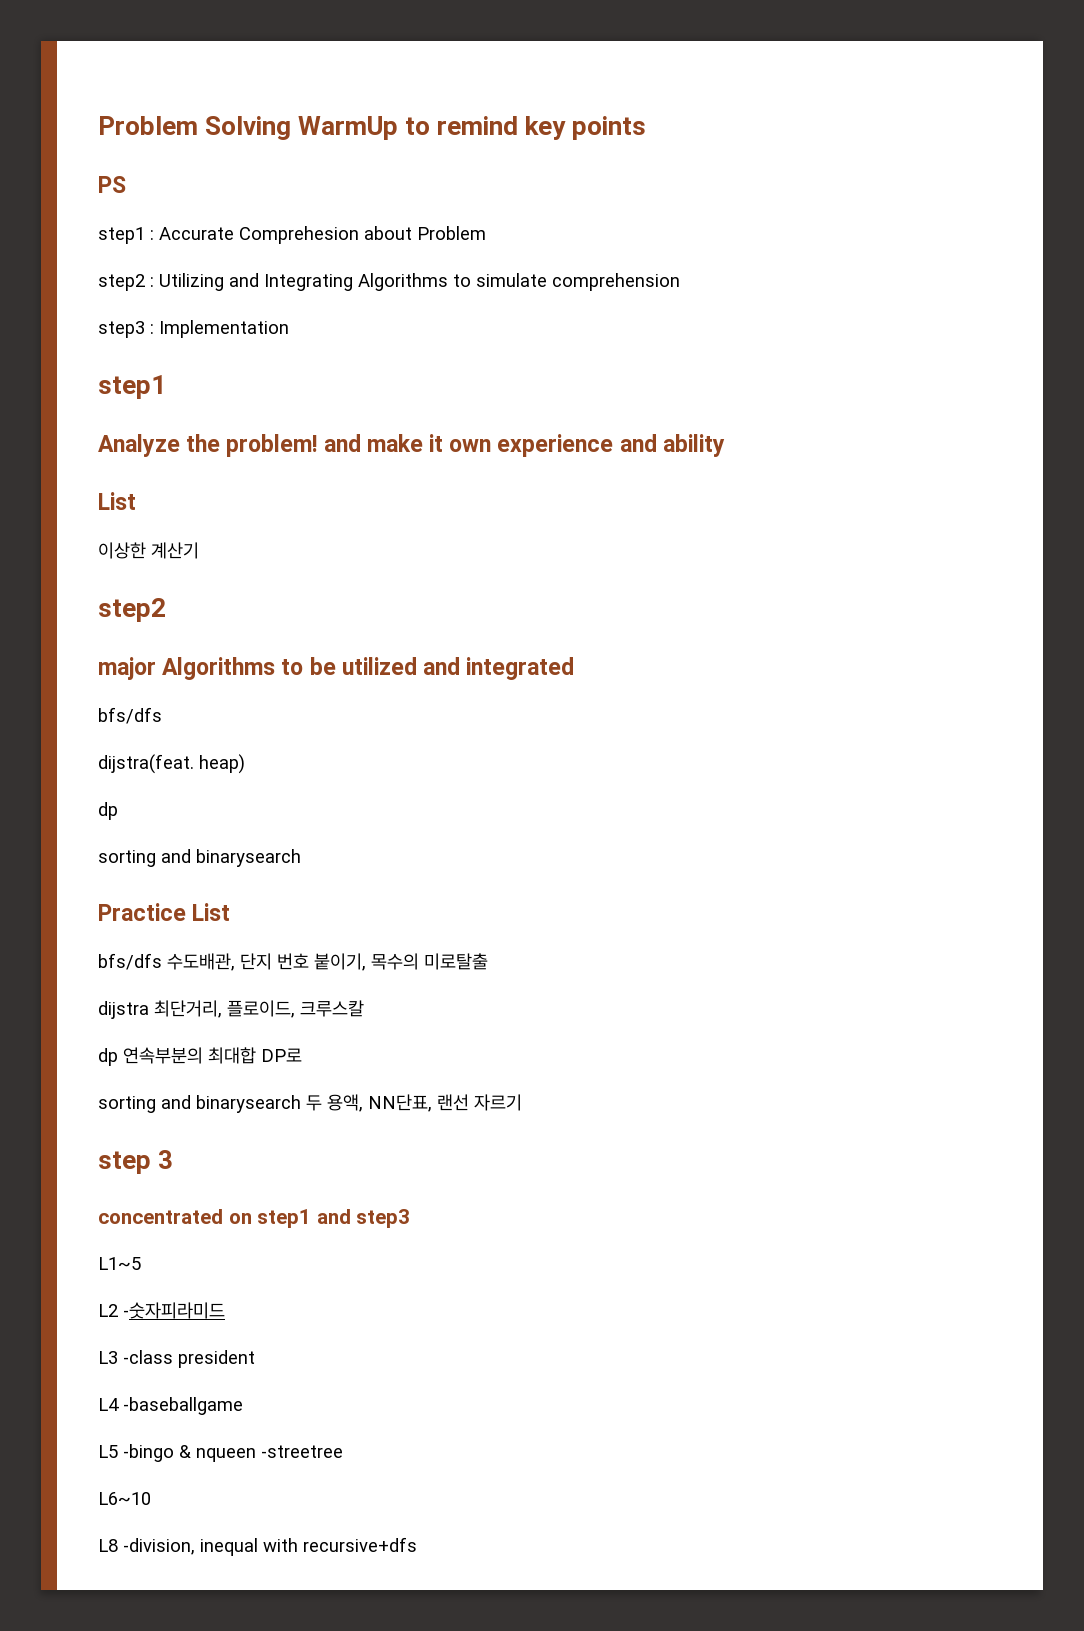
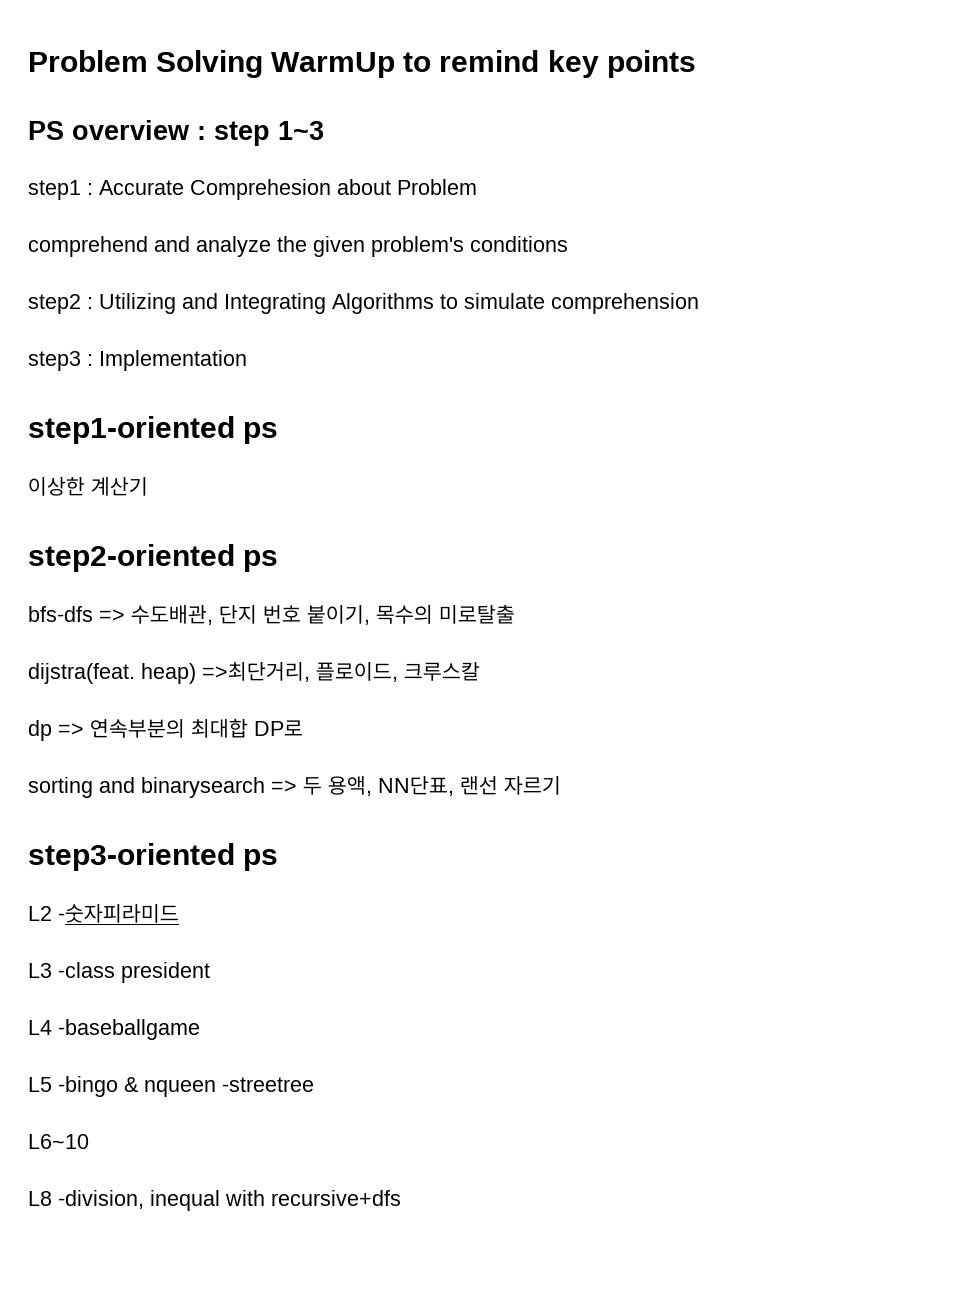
(126, 184) none -> [72,120,324,146] overview : step 1~3
(486, 233) none -> [28,236,568,257] // comprehend and analyze the given problem's conditions
[98,375,166,399] [98,434,725,457] [98,492,136,510] [98,542,199,559] [98,598,166,622] [98,657,575,680] [98,707,162,724] [98,754,245,774] [98,802,118,820] [98,849,301,867] [98,903,231,921] [98,953,162,970] step1 // Analyze the problem! and make it own experience and ability // List // 이상한 계산기 // step2 // major Algorithms to be utilized and integrated // bfs/dfs // dijstra(feat. heap) // dp // sorting and binarysearch // Practice List // bfs/dfs -> [28,416,279,444] [28,477,148,496] [28,544,279,572] [28,606,125,622] step1-oriented ps // 이상한 계산기 // step2-oriented ps // bfs-dfs =>
[98,1000,222,1019] dijstra 최단거리, -> [28,662,310,684] dijstra(feat. heap) =>최단거리,
(118, 1057) none -> [58,723,84,736] =>
(301, 1104) none -> [271,780,297,793] =>
[98,1150,174,1174] [98,1209,411,1228] [98,1257,141,1270] step 3 // concentrated on step1 and step3 // L1~5 -> [28,843,279,871] step3-oriented ps

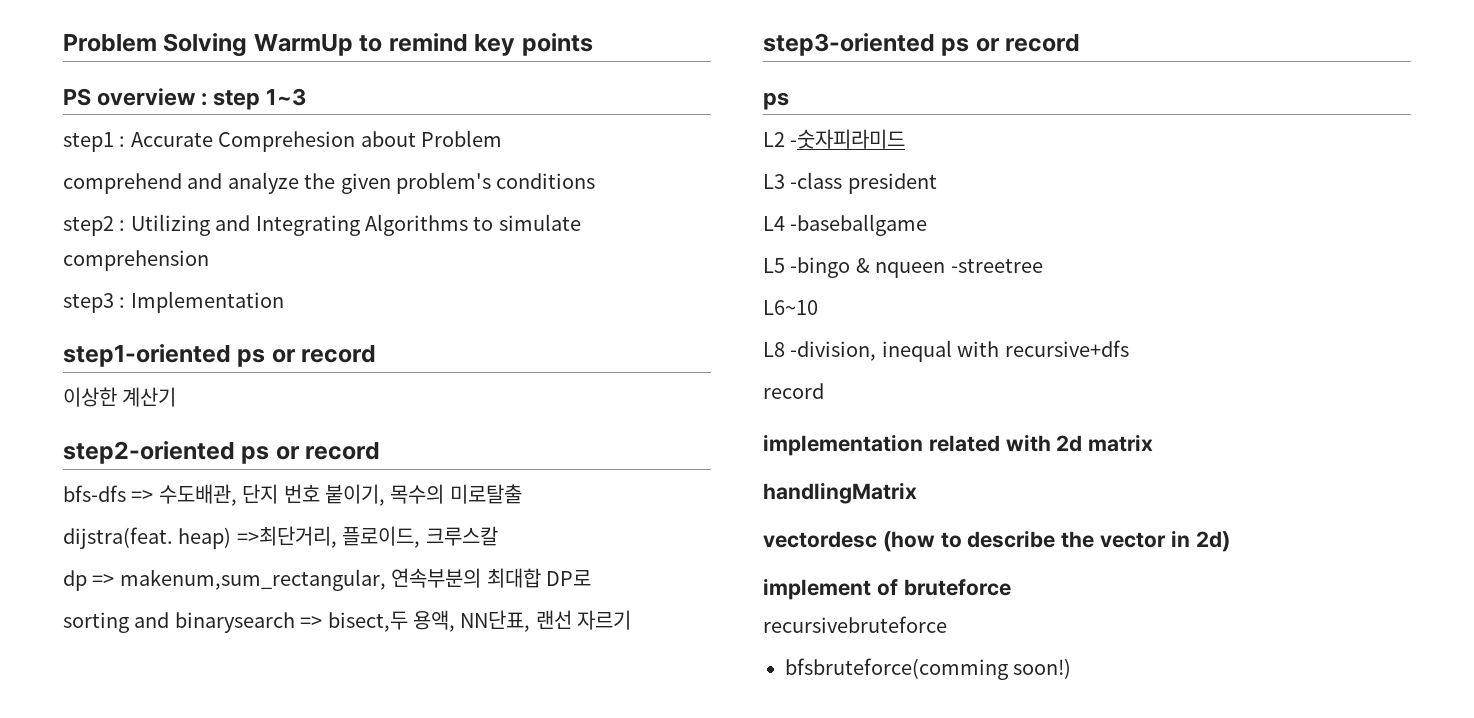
(279, 433) none -> [271,345,377,363] or record
(279, 561) none -> [275,442,381,460] or record
(84, 729) none -> [119,569,386,591] makenum,sum_rectangular,
[303,777,322,795] 두 -> [327,611,408,632] bisect,두
(279, 860) none -> [975,34,1081,52] [763,92,789,110] or record // ps
(401, 1198) none -> [763,383,824,399] [763,434,1154,456] [763,482,917,504] [763,530,1230,552] [763,578,1011,600] [763,616,947,633] [785,658,1072,680] // record // implementation related with 2d matrix // handlingMatrix // vectordesc (how to describe the vector in 2d) // implement of bruteforce // recursivebruteforce // bfsbruteforce(comming soon!)

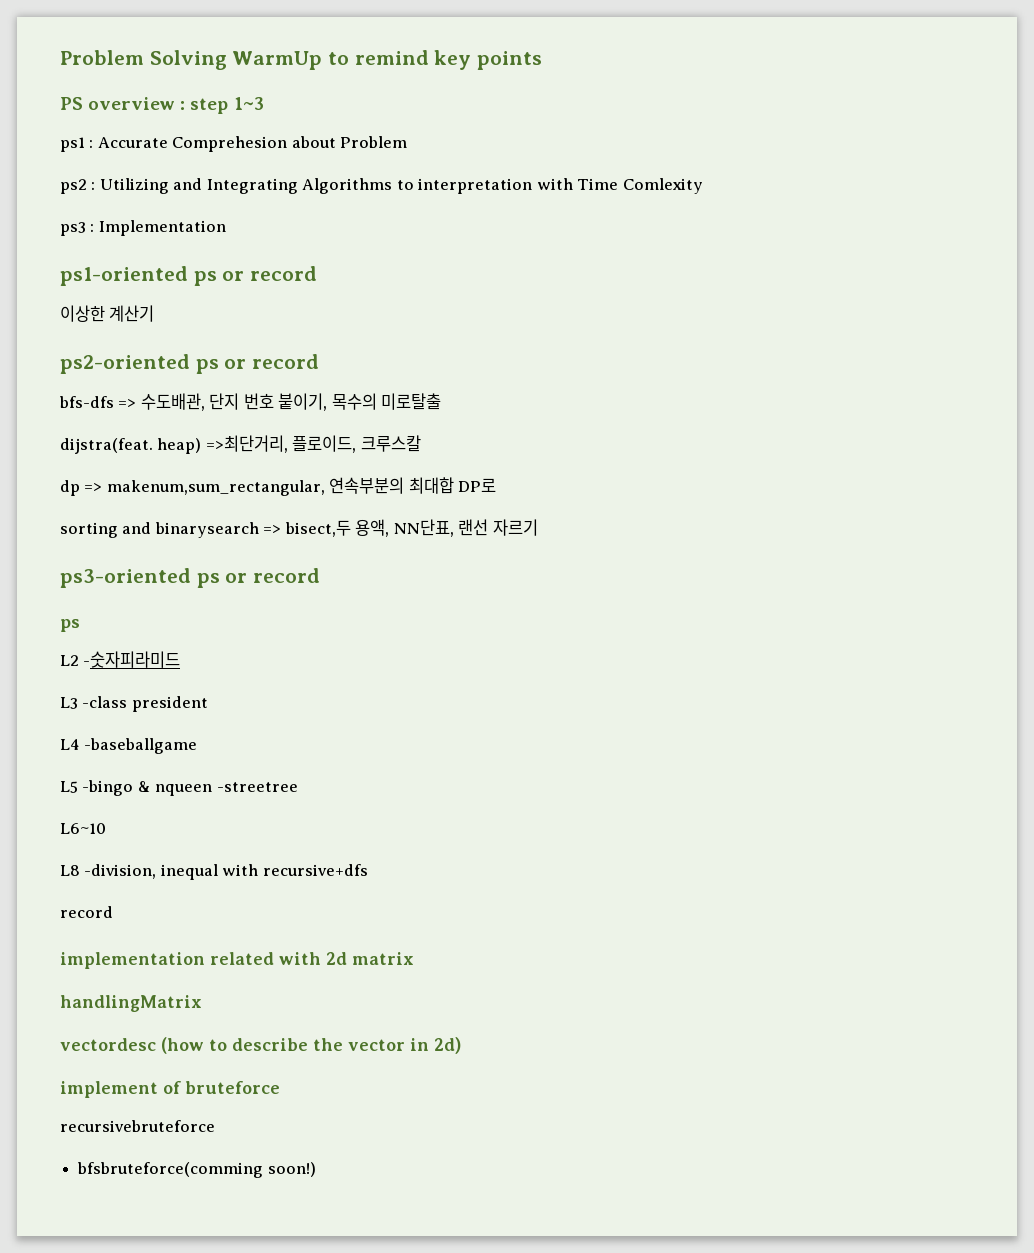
[63,132,114,152] step1 -> [60,137,85,152] ps1
[63,172,596,194] [63,216,114,236] comprehend and analyze the given problem's conditions // step2 -> [60,179,87,194] ps2
[498,214,581,231] [63,250,209,271] [63,293,114,313] simulate comprehension // step3 -> [418,178,703,194] [60,222,86,236] interpretation with Time Comlexity // ps3
[63,344,231,367] step1-oriented -> [60,266,188,286] ps1-oriented
[63,441,235,464] step2-oriented -> [60,354,190,374] ps2-oriented
[763,33,935,56] step3-oriented -> [60,568,191,588] ps3-oriented

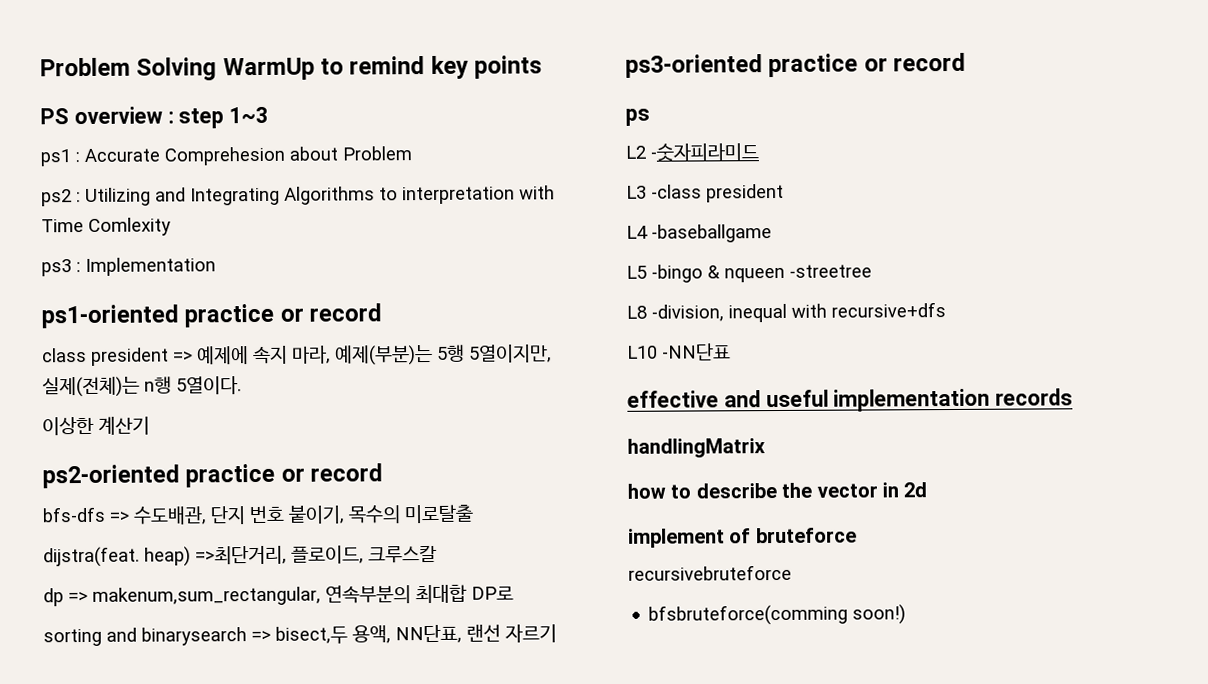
[193,266,318,286] ps or record -> [184,303,383,328] [42,344,552,366] [42,376,242,398] practice or record // class president => 예제에 속지 마라, 예제(부분)는 5행 5열이지만, 실제(전체)는 n행 5열이다.
[195,359,219,374] ps -> [185,463,276,488] practice
[196,573,220,588] ps -> [768,53,859,78] practice
[60,823,106,834] // L6~10 -> (872, 271) none
[60,906,113,918] [60,952,414,969] record // implementation related with 2d matrix -> [627,343,731,361] [627,388,1074,412] L10 -NN단표 // effective and useful implementation records
[60,1037,204,1054] vectordesc (how -> [627,483,666,499] how
[434,1037,461,1054] 2d) -> [903,482,928,498] 2d

